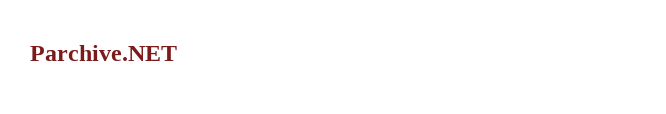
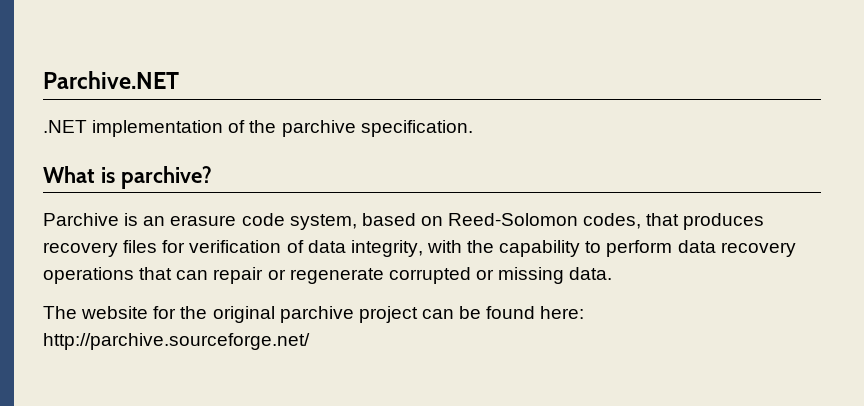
(177, 53) none -> [43,120,473,137] [43,166,212,189] [43,213,765,230] [43,240,796,257] [43,267,613,284] [43,306,585,323] [43,333,310,350] // .NET implementation of the parchive specification. // What is parchive? // Parchive is an erasure code system, based on Reed-Solomon codes, that produces recovery files for verification of data integrity, with the capability to perform data recovery operations that can repair or regenerate corrupted or missing data. // The website for the original parchive project can be found here: http://parchive.sourceforge.net/

